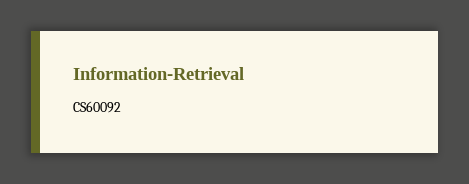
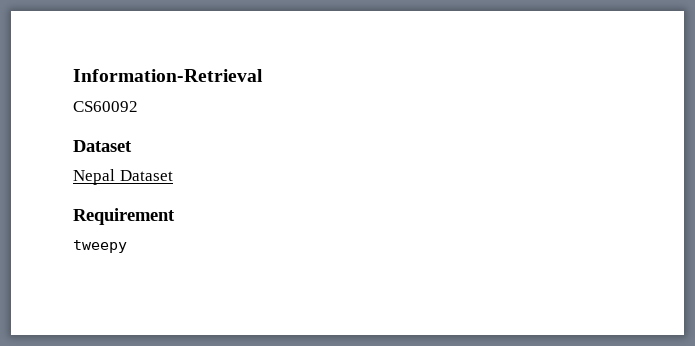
(121, 107) none -> [73,140,132,152] [73,169,173,185] [73,208,175,225] [73,240,127,253] // Dataset // Nepal Dataset // Requirement // tweepy

